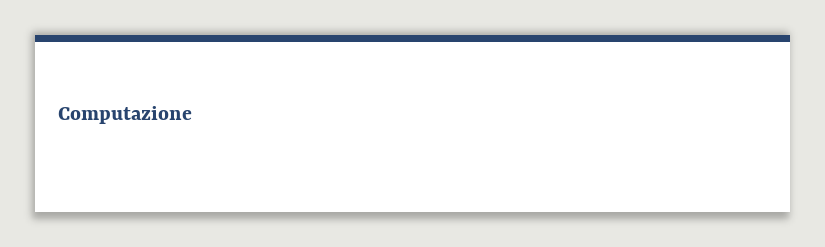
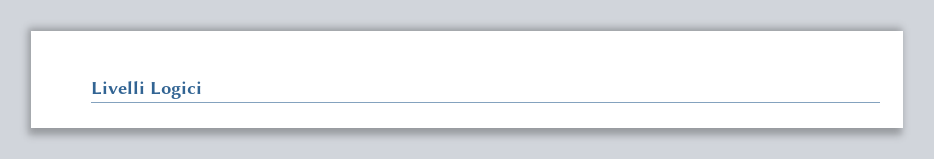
[58,106,192,124] Computazione -> [91,81,202,99] Livelli Logici

